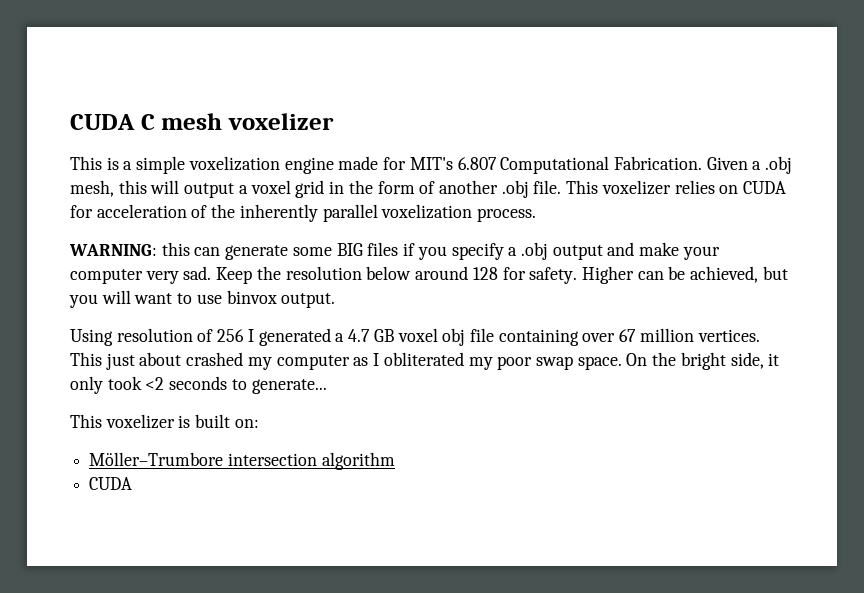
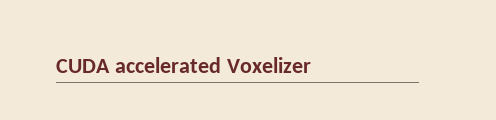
[70,113,334,130] [70,156,793,174] [70,180,787,198] [70,204,537,222] [69,242,720,260] [70,266,788,284] [69,290,336,308] [70,328,760,346] [70,352,780,370] [70,376,327,394] [70,414,259,429] [89,452,395,470] [89,477,133,490] CUDA C mesh voxelizer // This is a simple voxelization engine made for MIT's 6.807 Computational Fabrication. Given a .obj mesh, this will output a voxel grid in the form of another .obj file. This voxelizer relies on CUDA for acceleration of the inherently parallel voxelization process. // WARNING: this can generate some BIG files if you specify a .obj output and make your computer very sad. Keep the resolution below around 128 for safety. Higher can be achieved, but you will want to use binvox output. // Using resolution of 256 I generated a 4.7 GB voxel obj file containing over 67 million vertices. This just about crashed my computer as I obliterated my poor swap space. On the bright side, it only took <2 seconds to generate... // This voxelizer is built on: // Möller–Trumbore intersection algorithm // CUDA -> [56,57,311,73] CUDA accelerated Voxelizer

